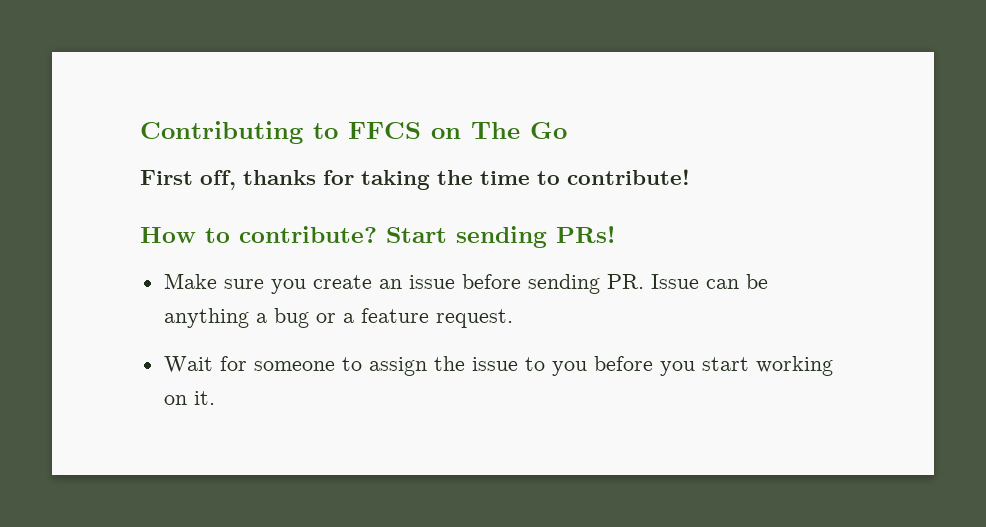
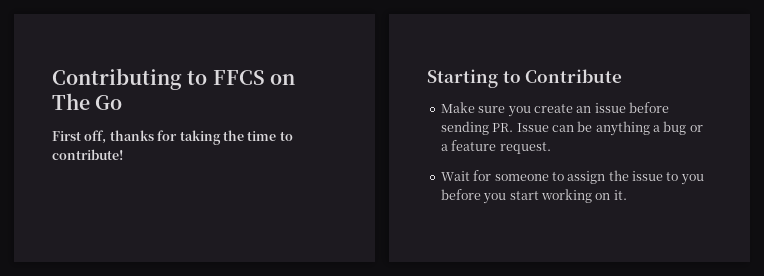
[140,226,615,248] How to contribute? Start sending PRs! -> [427,69,623,88] Starting to Contribute

